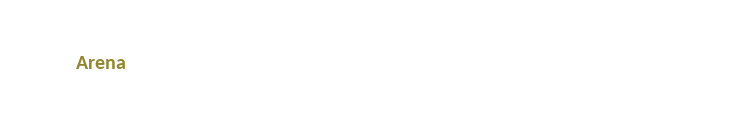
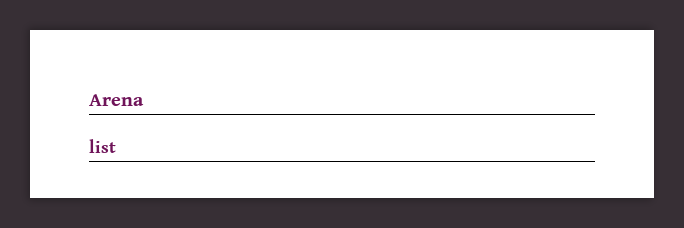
(126, 62) none -> [89,139,116,153] // list

